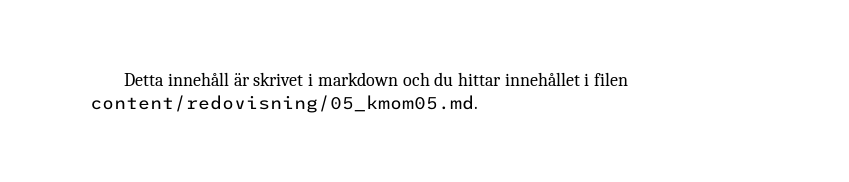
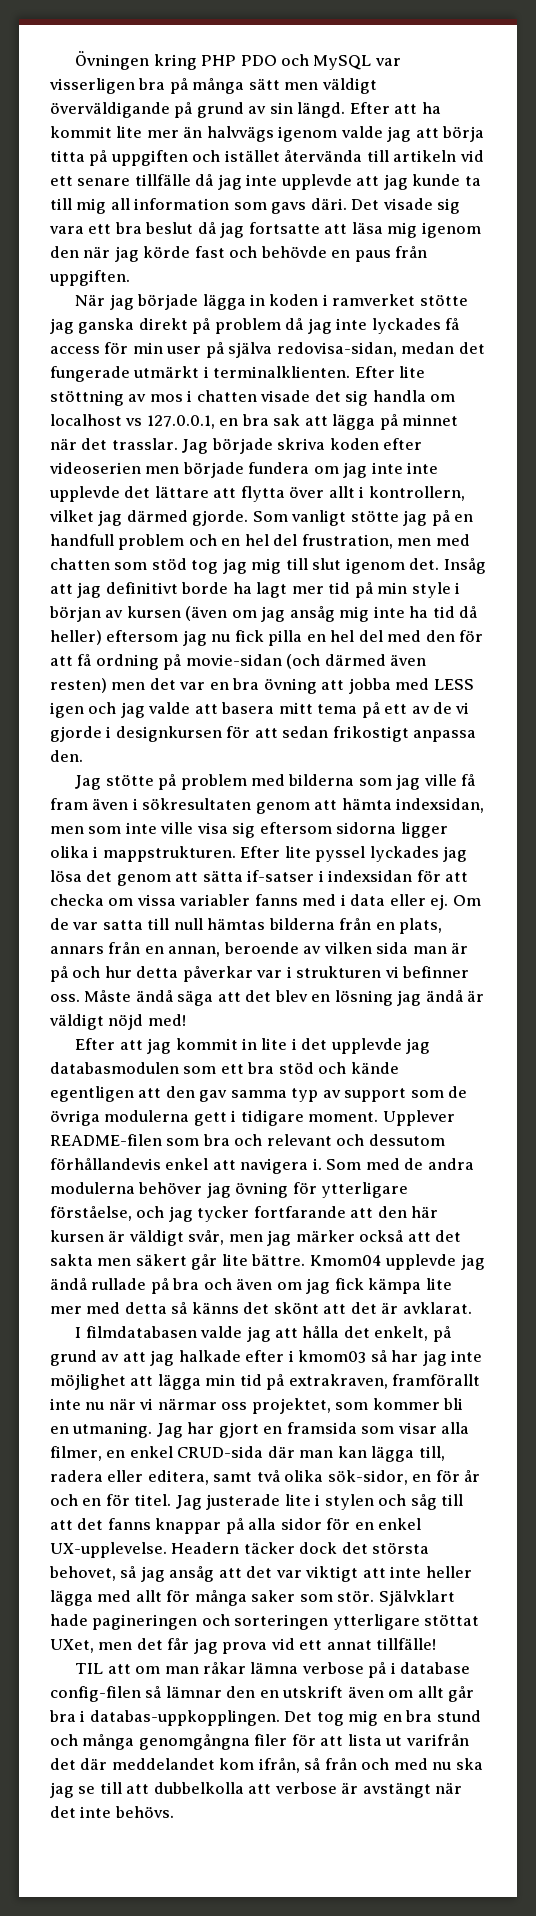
[124,72,629,86] [90,95,478,113] Detta innehåll är skrivet i markdown och du hittar innehållet i filen content/redovisning/05_kmom05.md. -> [75,51,401,70] [49,78,377,94] [50,102,441,118] [50,126,485,142] [50,150,484,166] [50,174,481,190] [50,198,461,214] [49,222,481,238] [50,246,428,262] [49,270,130,286] [75,294,468,310] [50,318,460,334] [50,342,485,358] [50,366,426,382] [50,390,456,406] [50,414,459,430] [50,438,423,454] [49,462,439,478] [49,486,465,502] [49,510,474,526] [50,534,470,550] [50,558,486,574] [50,582,461,598] [49,606,478,622] [50,630,484,646] [50,654,427,670] [50,678,474,694] [50,702,470,718] [50,726,477,742] [50,750,83,762] [75,774,476,790] [50,798,485,814] [50,822,448,838] [50,846,468,862] [50,870,469,886] [50,894,481,910] [50,918,443,934] [50,942,469,957] [50,966,470,982] [50,990,485,1006] [49,1014,186,1030] [75,1038,431,1054] [50,1062,399,1074] [50,1086,468,1102] [50,1110,455,1126] [50,1134,445,1146] [50,1158,474,1174] [50,1182,409,1198] [50,1206,439,1222] [50,1230,462,1246] [50,1254,485,1270] [50,1278,452,1294] [50,1302,472,1314] [75,1326,451,1342] [50,1350,483,1366] [50,1374,481,1390] [50,1398,464,1414] [50,1422,470,1438] [50,1446,445,1462] [50,1470,481,1485] [50,1494,464,1510] [50,1518,422,1534] [50,1542,430,1558] [49,1566,472,1582] [50,1590,455,1606] [50,1614,480,1630] [50,1638,437,1654] [75,1662,471,1678] [50,1686,475,1702] [49,1710,481,1726] [50,1734,469,1750] [50,1758,483,1773] [50,1782,463,1798] [50,1806,174,1818] Övningen kring PHP PDO och MySQL var visserligen bra på många sätt men väldigt överväldigande på grund av sin längd. Efter att ha kommit lite mer än halvvägs igenom valde jag att börja titta på uppgiften och istället återvända till artikeln vid ett senare tillfälle då jag inte upplevde att jag kunde ta till mig all information som gavs däri. Det visade sig vara ett bra beslut då jag fortsatte att läsa mig igenom den när jag körde fast och behövde en paus från uppgiften. // När jag började lägga in koden i ramverket stötte jag ganska direkt på problem då jag inte lyckades få access för min user på själva redovisa-sidan, medan det fungerade utmärkt i terminalklienten. Efter lite stöttning av mos i chatten visade det sig handla om localhost vs 127.0.0.1, en bra sak att lägga på minnet när det trasslar. Jag började skriva koden efter videoserien men började fundera om jag inte inte upplevde det lättare att flytta över allt i kontrollern, vilket jag därmed gjorde. Som vanligt stötte jag på en handfull problem och en hel del frustration, men med chatten som stöd tog jag mig till slut igenom det. Insåg att jag definitivt borde ha lagt mer tid på min style i början av kursen (även om jag ansåg mig inte ha tid då heller) eftersom jag nu fick pilla en hel del med den för att få ordning på movie-sidan (och därmed även resten) men det var en bra övning att jobba med LESS igen och jag valde att basera mitt tema på ett av de vi gjorde i designkursen för att sedan frikostigt anpassa den. // Jag stötte på problem med bilderna som jag ville få fram även i sökresultaten genom att hämta indexsidan, men som inte ville visa sig eftersom sidorna ligger olika i mappstrukturen. Efter lite pyssel lyckades jag lösa det genom att sätta if-satser i indexsidan för att checka om vissa variabler fanns med i data eller ej. Om de var satta till null hämtas bilderna från en plats, annars från en annan, beroende av vilken sida man är på och hur detta påverkar var i strukturen vi befinner oss. Måste ändå säga att det blev en lösning jag ändå är väldigt nöjd med! // Efter att jag kommit in lite i det upplevde jag databasmodulen som ett bra stöd och kände egentligen att den gav samma typ av support som de övriga modulerna gett i tidigare moment. Upplever README-filen som bra och relevant och dessutom förhållandevis enkel att navigera i. Som med de andra modulerna behöver jag övning för ytterligare förståelse, och jag tycker fortfarande att den här kursen är väldigt svår, men jag märker också att det sakta men säkert går lite bättre. Kmom04 upplevde jag ändå rullade på bra och även om jag fick kämpa lite mer med detta så känns det skönt att det är avklarat. // I filmdatabasen valde jag att hålla det enkelt, på grund av att jag halkade efter i kmom03 så har jag inte möjlighet att lägga min tid på extrakraven, framförallt inte nu när vi närmar oss projektet, som kommer bli en utmaning. Jag har gjort en framsida som visar alla filmer, en enkel CRUD-sida där man kan lägga till, radera eller editera, samt två olika sök-sidor, en för år och en för titel. Jag justerade lite i stylen och såg till att det fanns knappar på alla sidor för en enkel UX-upplevelse. Headern täcker dock det största behovet, så jag ansåg att det var viktigt att inte heller lägga med allt för många saker som stör. Självklart hade pagineringen och sorteringen ytterligare stöttat UXet, men det får jag prova vid ett annat tillfälle! // TIL att om man råkar lämna verbose på i database config-filen så lämnar den en utskrift även om allt går bra i databas-uppkopplingen. Det tog mig en bra stund och många genomgångna filer för att lista ut varifrån det där meddelandet kom ifrån, så från och med nu ska jag se till att dubbelkolla att verbose är avstängt när det inte behövs.

